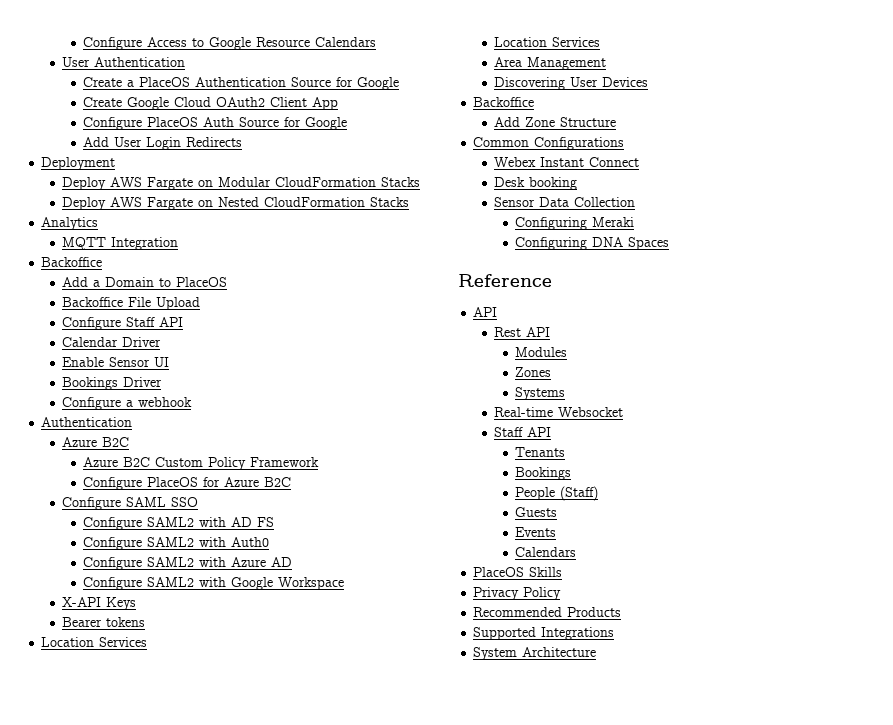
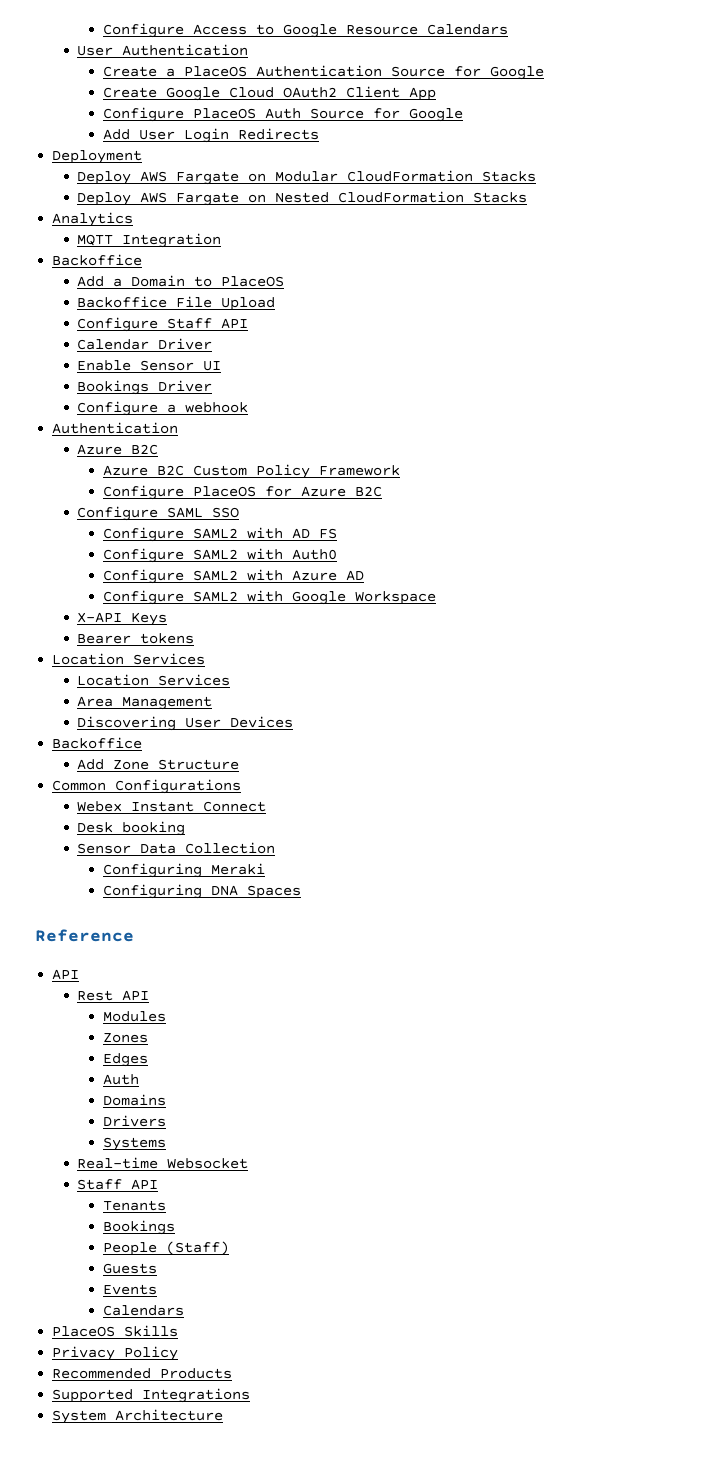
(552, 372) none -> [102,1053,148,1067] [102,1074,139,1085] [102,1094,166,1106] [102,1115,166,1127] // Edges // Auth // Domains // Drivers

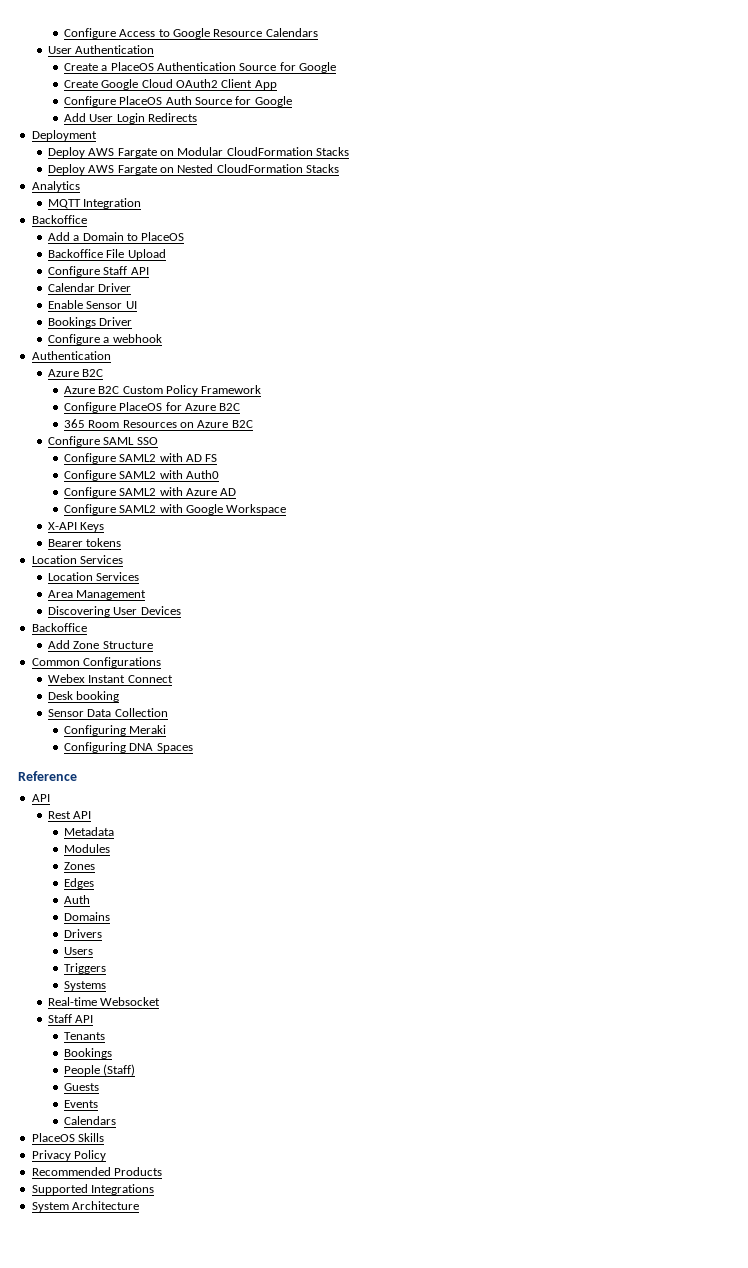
(382, 491) none -> [63,419,253,428] // 365 Room Resources on Azure B2C
(150, 995) none -> [63,827,114,836] // Metadata
(166, 1121) none -> [63,947,93,955] [63,963,106,974] // Users // Triggers

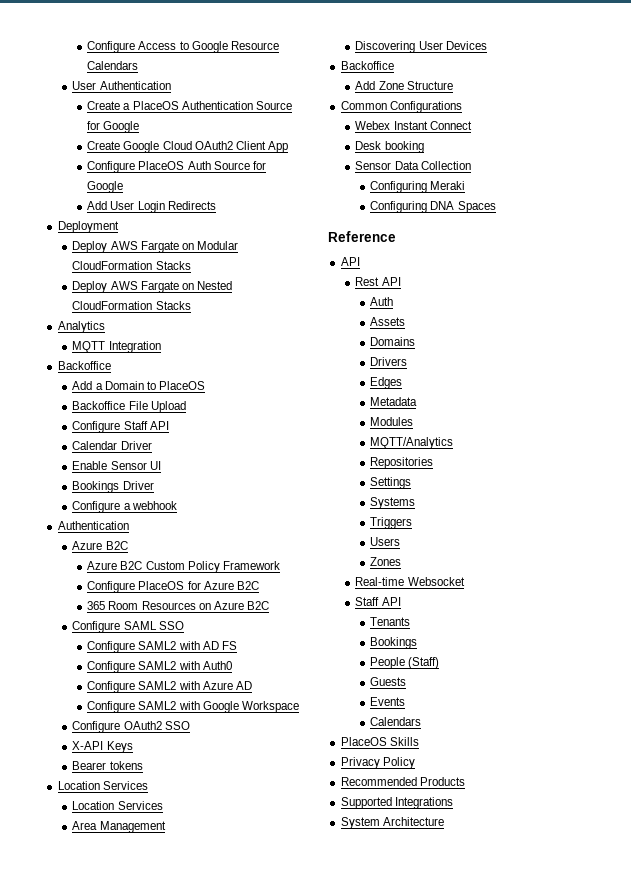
(287, 509) none -> [72,721,190,733] // Configure OAuth2 SSO
[63,827,114,836] [63,844,110,853] [63,862,95,870] [63,878,94,889] [63,895,90,904] [63,912,110,921] [63,929,102,938] [63,947,93,955] Metadata // Modules // Zones // Edges // Auth // Domains // Drivers // Users -> [370,297,394,306] [370,317,406,326] [370,337,416,346] [370,357,408,366] [370,377,403,389] [370,397,418,406] [370,417,414,426] [370,437,454,449] [370,457,434,469] [370,477,412,489] [370,497,416,509] Auth // Assets // Domains // Drivers // Edges // Metadata // Modules // MQTT/Analytics // Repositories // Settings // Systems
[63,981,106,991] Systems -> [370,537,401,546] [370,557,402,566] Users // Zones

